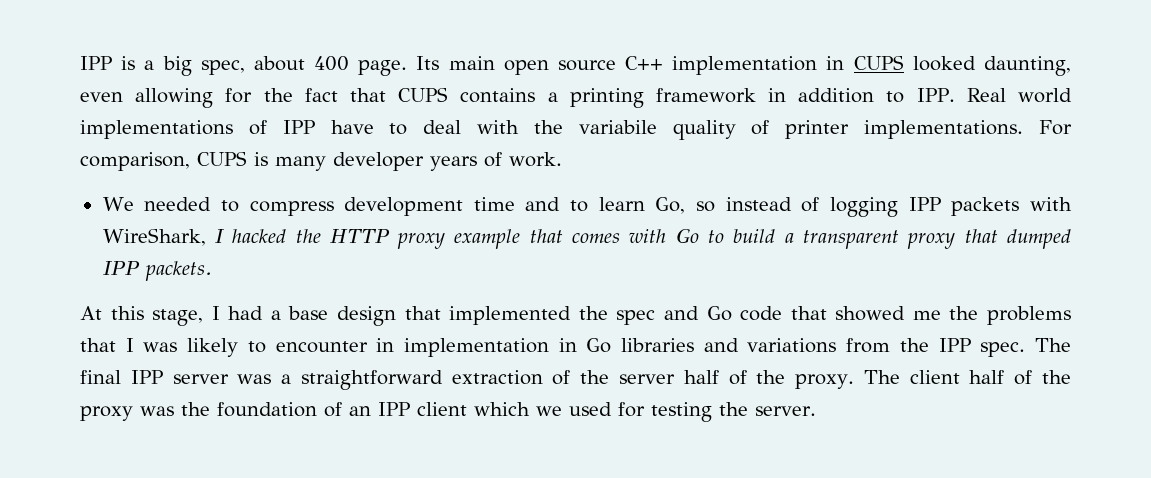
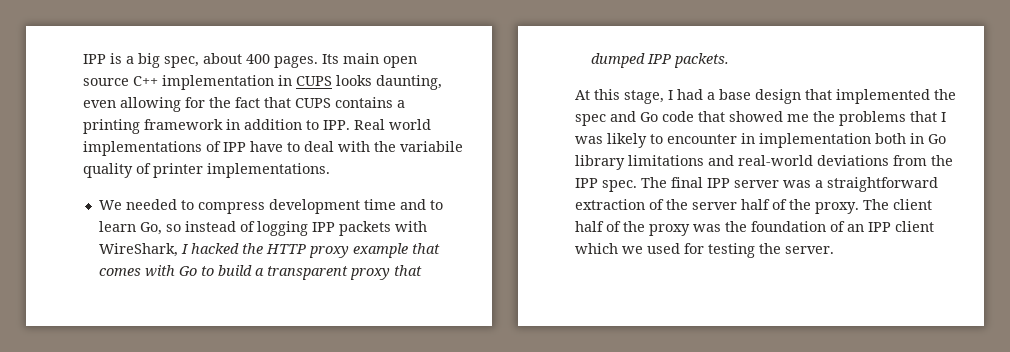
[358,60,408,76] page. -> [274,56,318,68] pages.
[912,56,976,71] looked -> [336,75,372,86] looks
[1039,120,1072,135] [80,151,562,171] For comparison, CUPS is many developer years of work. -> (330, 170) none
(549, 347) none -> [875,133,906,144] both
[621,338,837,353] libraries and variations -> [575,155,889,170] library limitations and real-world deviations

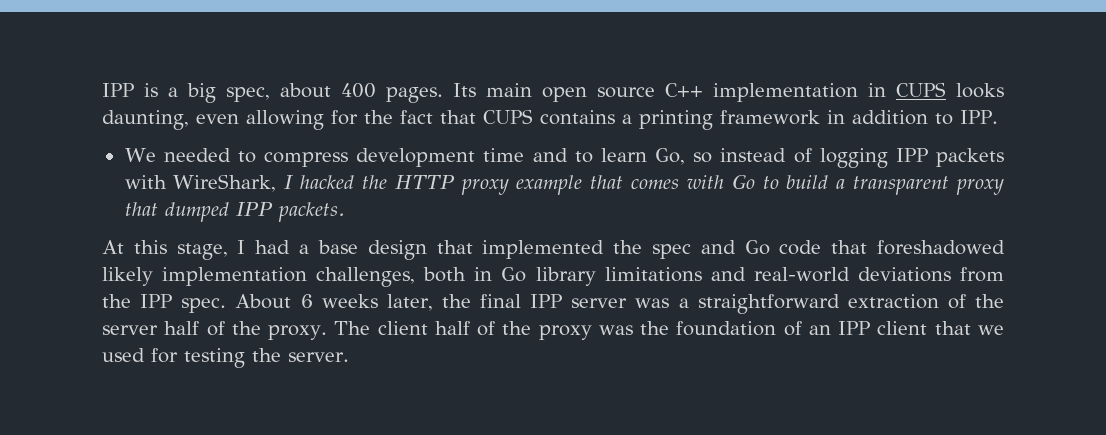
[354,119,431,130] [83,141,463,156] [83,163,330,178] Real world implementations of IPP have to deal with the variabile quality of printer implementations. -> (998, 117) none
[729,111,946,126] [575,133,871,148] showed me the problems that I was likely to encounter in implementation -> [877,240,1005,255] [102,267,416,287] foreshadowed likely implementation challenges,
[641,177,667,188] The -> [235,294,471,311] About 6 weeks later, the
[575,243,618,254] which -> [934,321,971,335] that

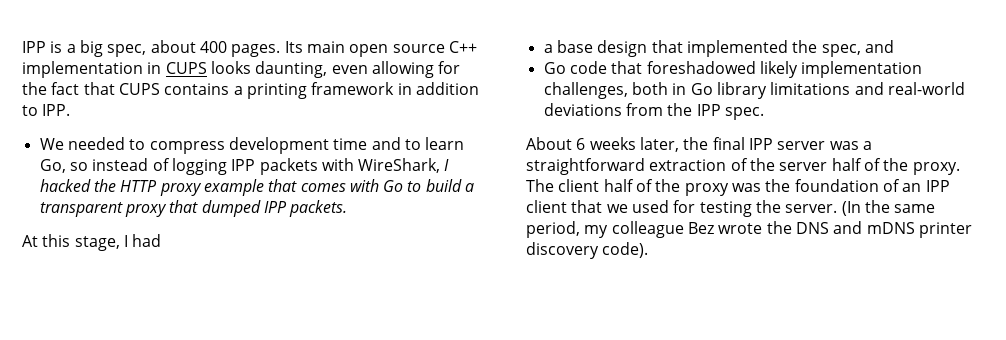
(291, 247) none -> (162, 240) //
[651,240,736,259] spec and -> [821,40,894,57] spec, and //
(227, 305) none -> (764, 113) //
(349, 357) none -> [841,200,936,216] [526,221,972,238] [526,242,649,259] (In the same period, my colleague Bez wrote the DNS and mDNS printer discovery code).

